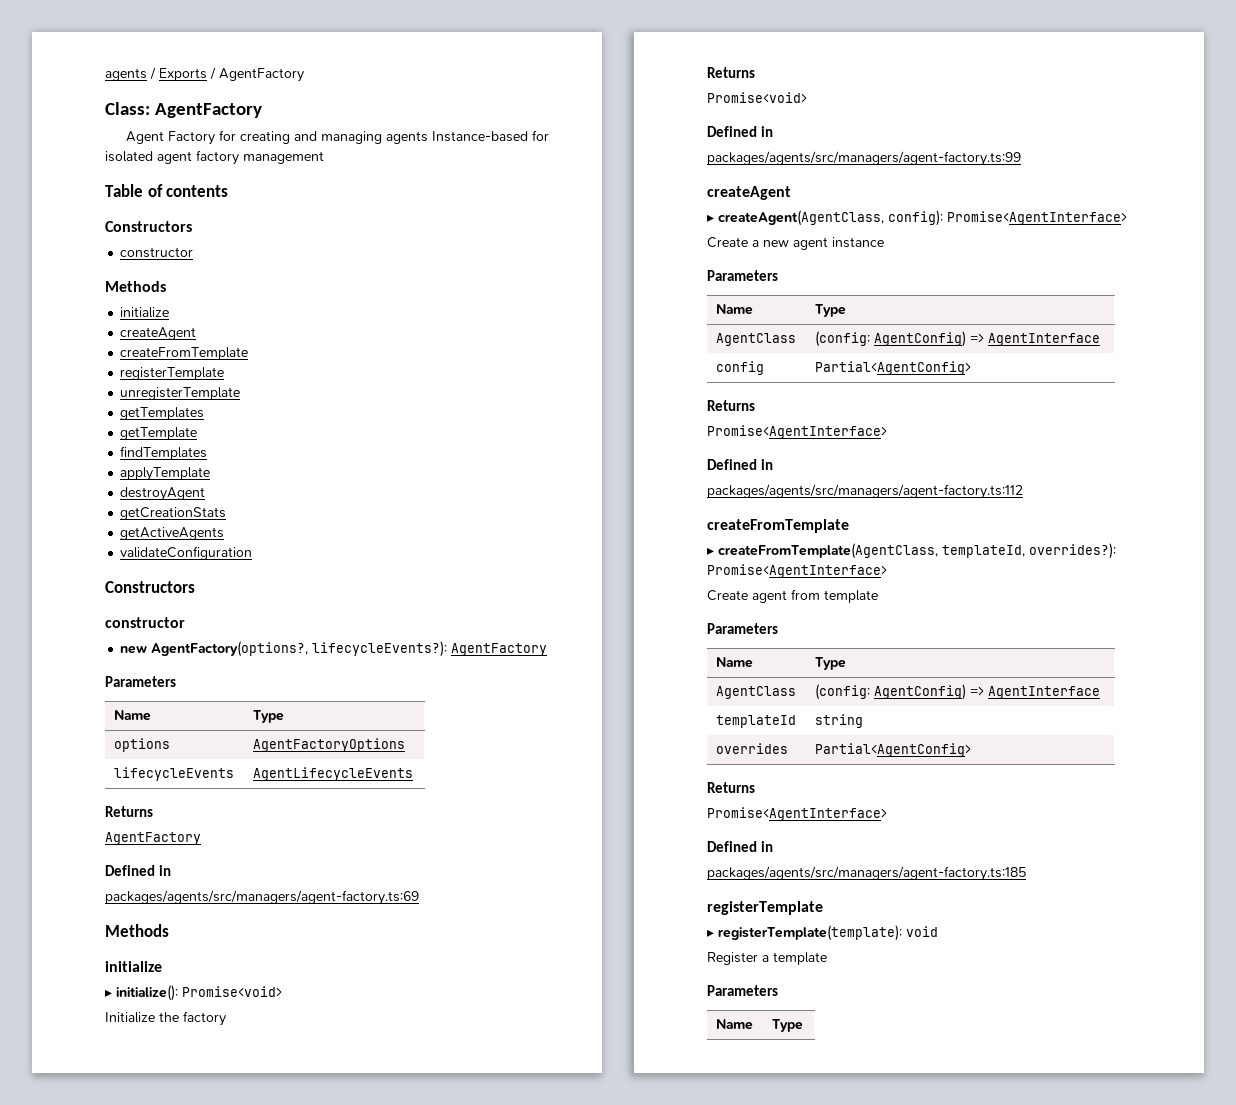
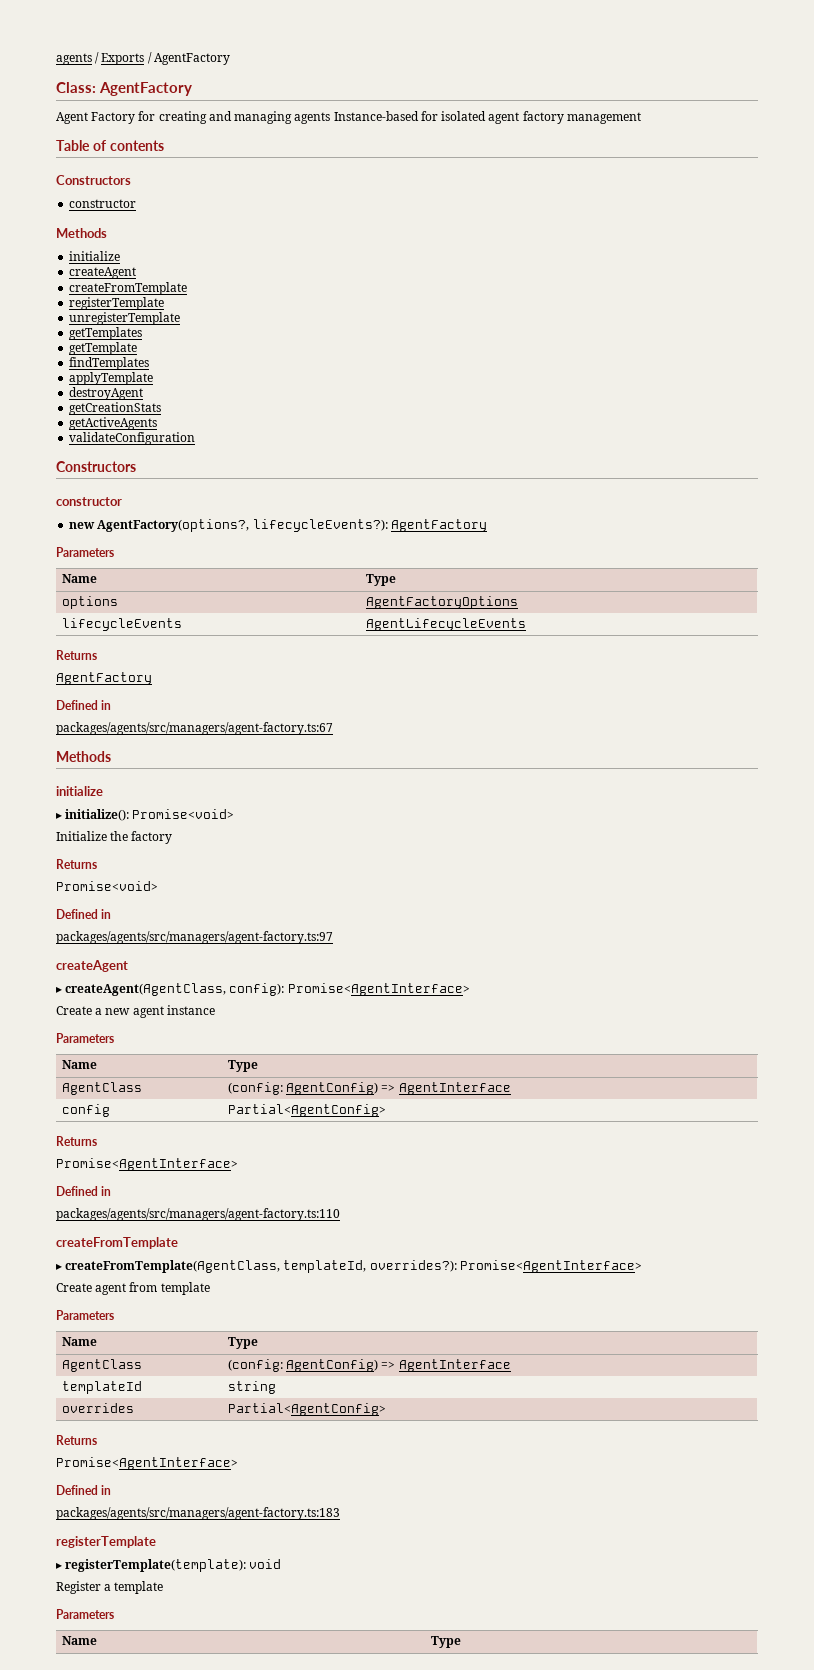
[105,890,419,905] packages/agents/src/managers/agent-factory.ts:69 -> [56,722,333,735] packages/agents/src/managers/agent-factory.ts:67
[707,151,1021,166] packages/agents/src/managers/agent-factory.ts:99 -> [56,931,333,944] packages/agents/src/managers/agent-factory.ts:97
[707,484,1023,499] packages/agents/src/managers/agent-factory.ts:112 -> [56,1208,340,1221] packages/agents/src/managers/agent-factory.ts:110
[707,866,1026,881] packages/agents/src/managers/agent-factory.ts:185 -> [56,1507,340,1520] packages/agents/src/managers/agent-factory.ts:183

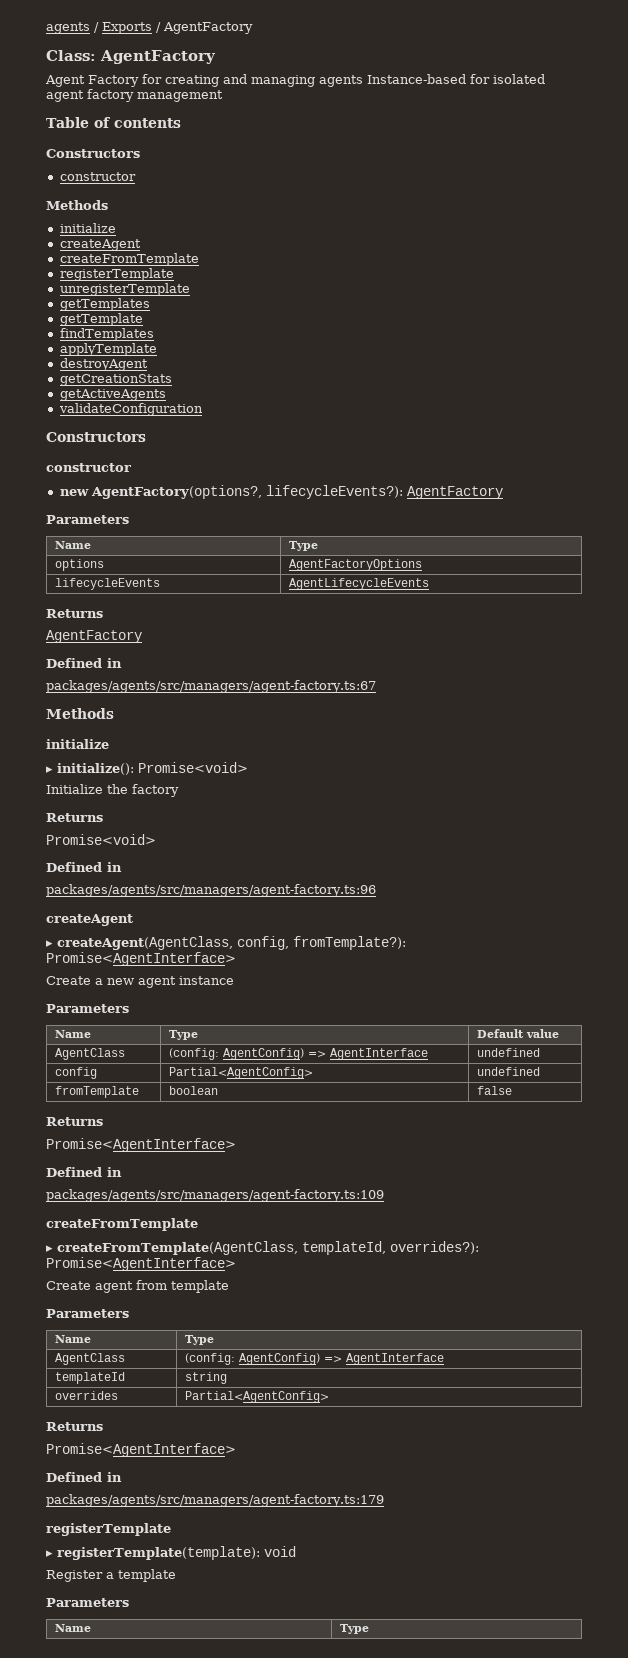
[56,931,333,944] packages/agents/src/managers/agent-factory.ts:97 -> [46,884,376,897] packages/agents/src/managers/agent-factory.ts:96
[229,983,285,996] config): -> [237,936,406,950] config, fromTemplate?):
[61,1082,142,1095] [227,1082,511,1095] // AgentClass | (config: AgentConfig) => AgentInterface -> [477,1029,560,1038] [55,1048,126,1060] [169,1048,429,1060] [477,1048,541,1057] | Default value // AgentClass | (config: AgentConfig) => AgentInterface | undefined
[56,1136,97,1146] [56,1158,238,1171] [56,1186,112,1196] [56,1208,340,1221] // Returns // Promise<AgentInterface> // Defined in // packages/agents/src/managers/agent-factory.ts:110 -> [477,1067,541,1076] [55,1086,140,1098] [169,1086,219,1095] [477,1086,513,1095] [46,1117,103,1126] [46,1138,236,1152] [46,1167,122,1177] [46,1189,384,1202] | undefined // fromTemplate | boolean | false // Returns // Promise<AgentInterface> // Defined in // packages/agents/src/managers/agent-factory.ts:109
[56,1507,340,1520] packages/agents/src/managers/agent-factory.ts:183 -> [46,1494,384,1507] packages/agents/src/managers/agent-factory.ts:179

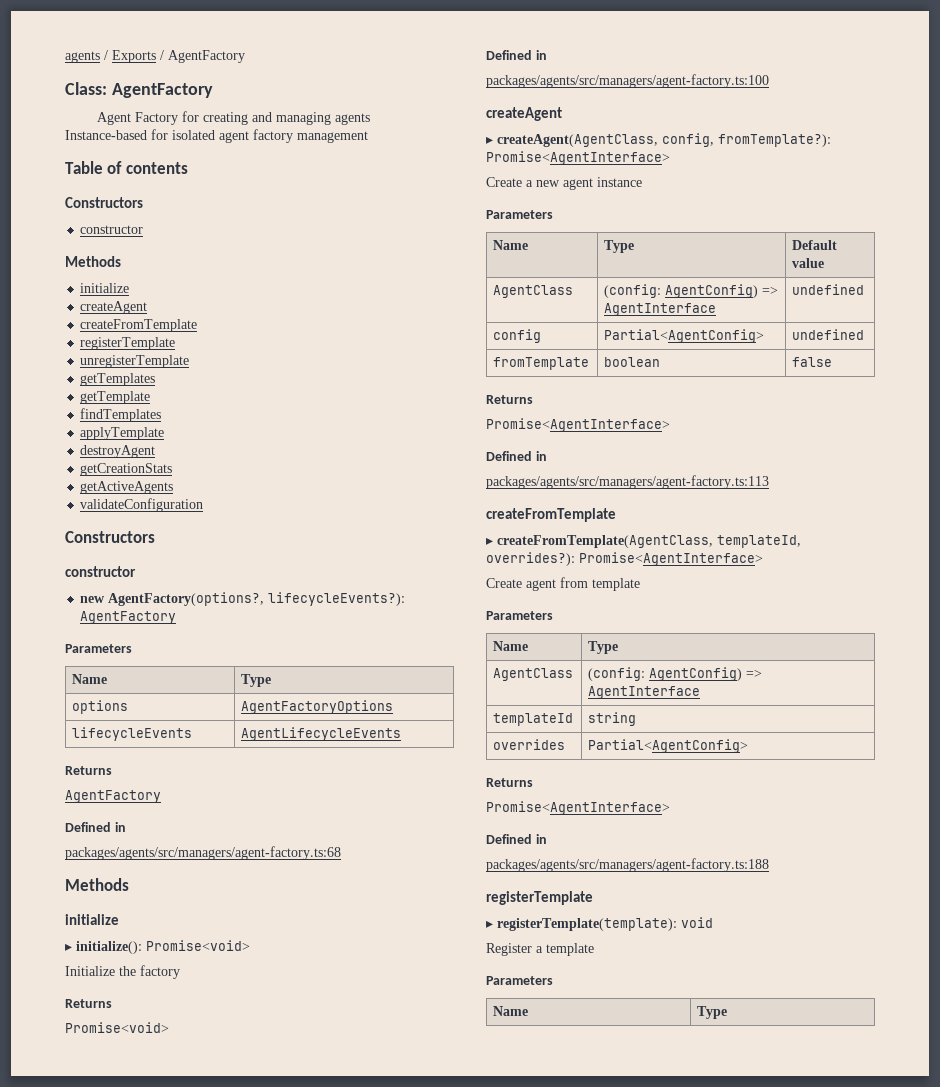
[46,680,376,693] packages/agents/src/managers/agent-factory.ts:67 -> [65,846,341,860] packages/agents/src/managers/agent-factory.ts:68
[46,884,376,897] packages/agents/src/managers/agent-factory.ts:96 -> [486,74,769,88] packages/agents/src/managers/agent-factory.ts:100
[46,1189,384,1202] packages/agents/src/managers/agent-factory.ts:109 -> [486,475,769,489] packages/agents/src/managers/agent-factory.ts:113
[46,1494,384,1507] packages/agents/src/managers/agent-factory.ts:179 -> [486,858,769,872] packages/agents/src/managers/agent-factory.ts:188

